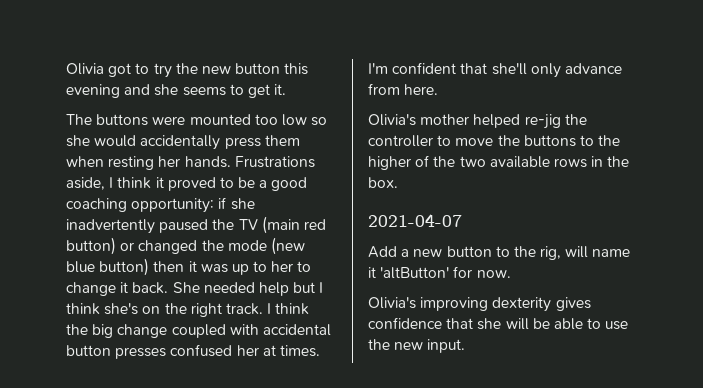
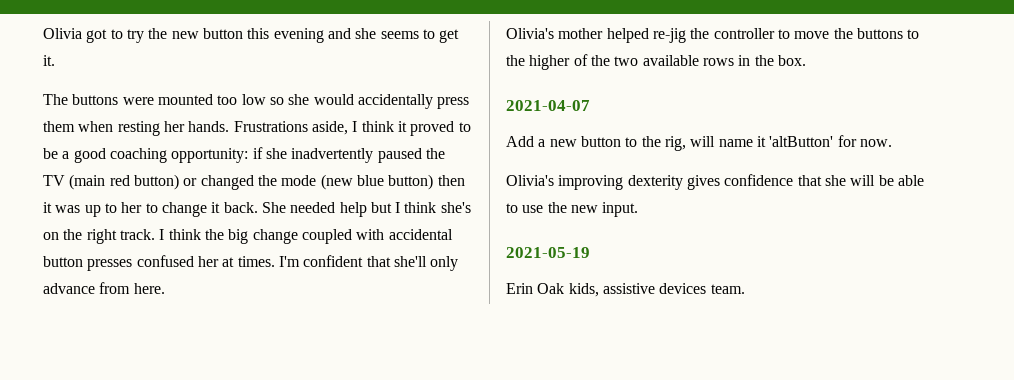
(466, 346) none -> [506,247,590,258] [506,283,745,297] // 2021-05-19 // Erin Oak kids, assistive devices team.

